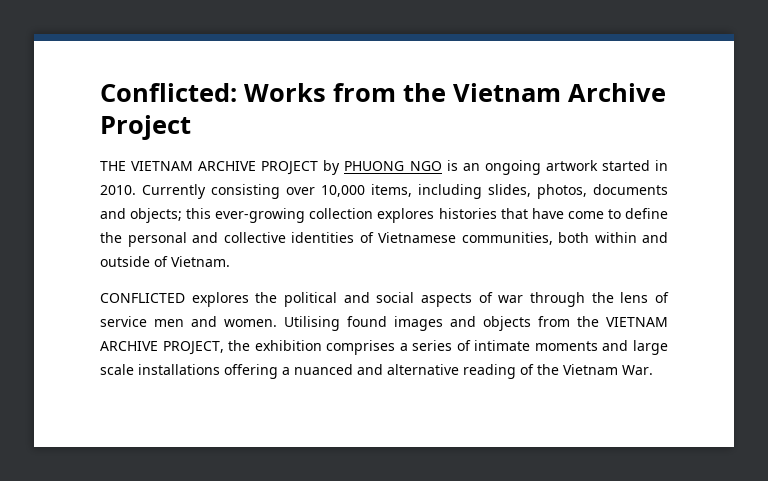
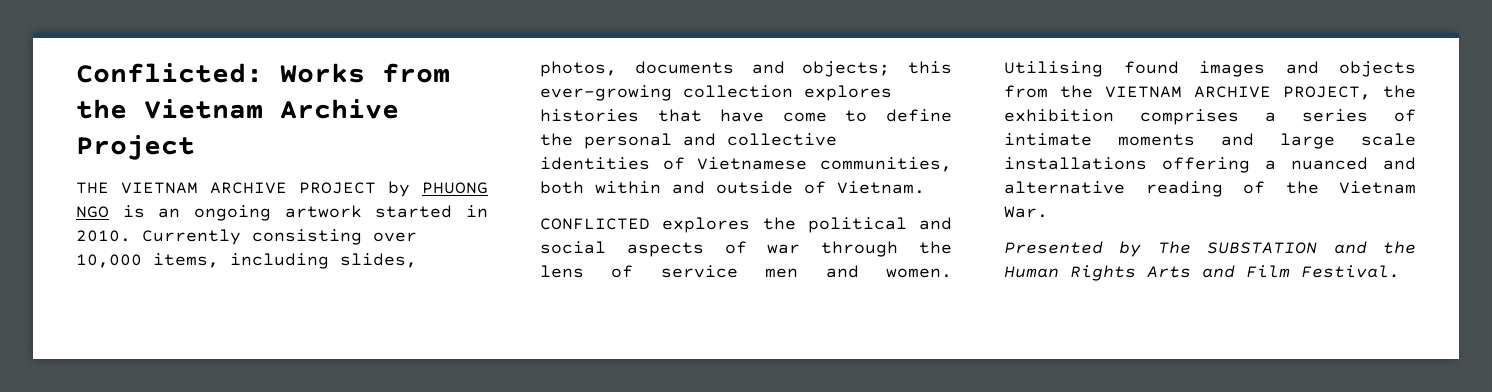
(653, 370) none -> [1004,241,1416,257] [1004,265,1400,281] // Presented by The SUBSTATION and the Human Rights Arts and Film Festival.

